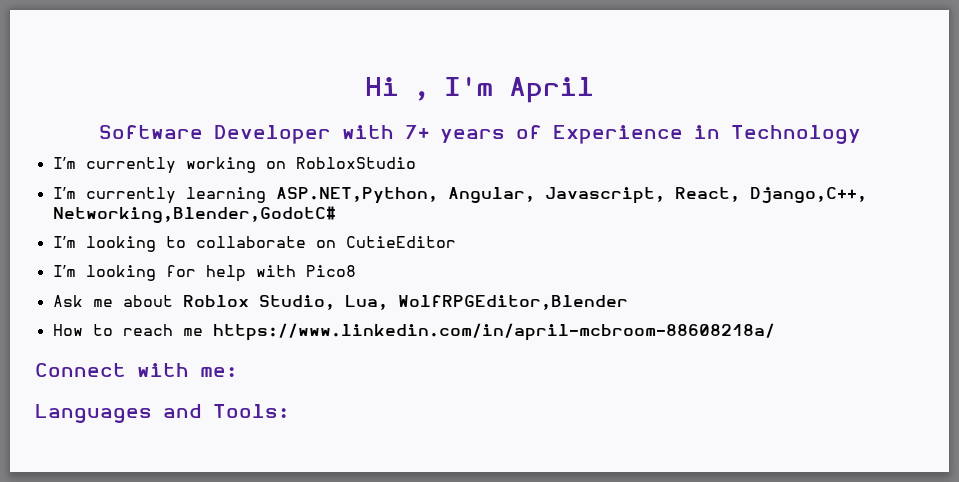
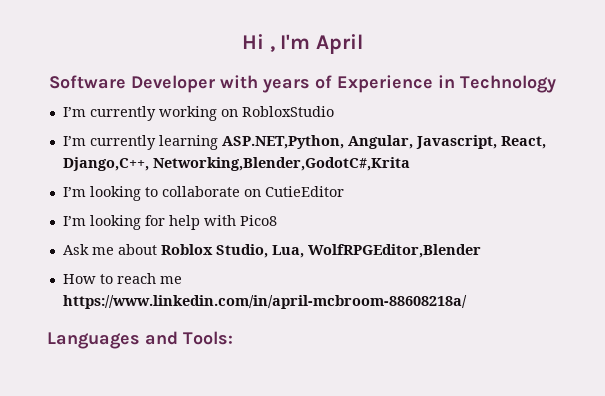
[404,125,429,139] 7+ -> (258, 82) none
[52,206,336,223] Networking,Blender,GodotC# -> [152,157,410,171] Networking,Blender,GodotC#,Krita
[35,363,237,377] // Connect with me: -> (467, 302) none

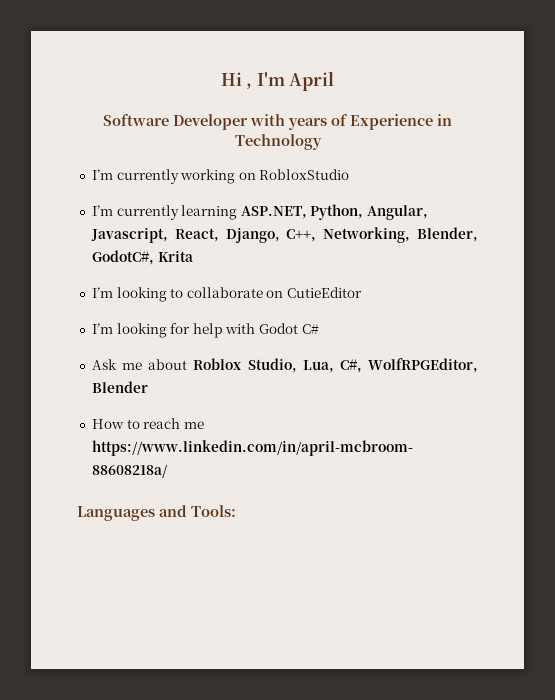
[221,135,344,149] ASP.NET,Python, -> [240,204,364,220] ASP.NET, Python,
[62,157,410,171] Django,C++, Networking,Blender,GodotC#,Krita -> [225,227,478,243] [91,250,193,265] Django, C++, Networking, Blender, GodotC#, Krita
[239,215,277,226] Pico8 -> [259,323,319,334] Godot C#
[307,244,481,258] WolfRPGEditor,Blender -> [339,358,478,373] [91,381,148,393] C#, WolfRPGEditor, Blender

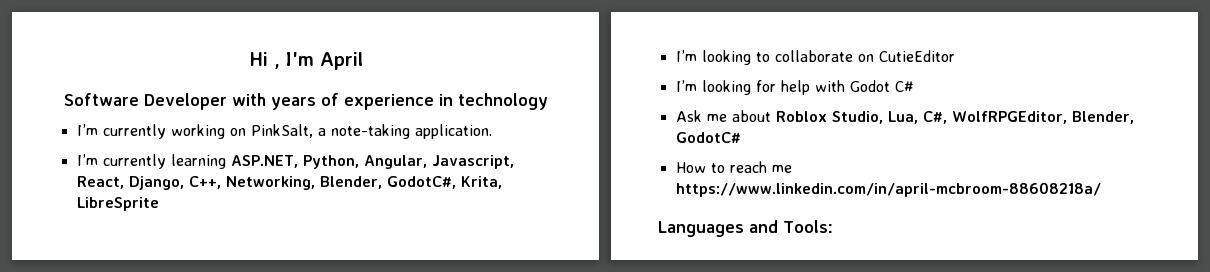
[350,114,452,130] [234,134,322,150] Experience in Technology -> [343,93,548,110] experience in technology
[259,169,350,180] RobloxStudio -> [250,124,492,139] PinkSalt, a note-taking application.
[157,251,193,262] Krita -> [460,176,502,189] [76,197,159,211] Krita, LibreSprite
[91,381,148,393] Blender -> [1071,111,1134,124] [675,132,741,143] Blender, GodotC#

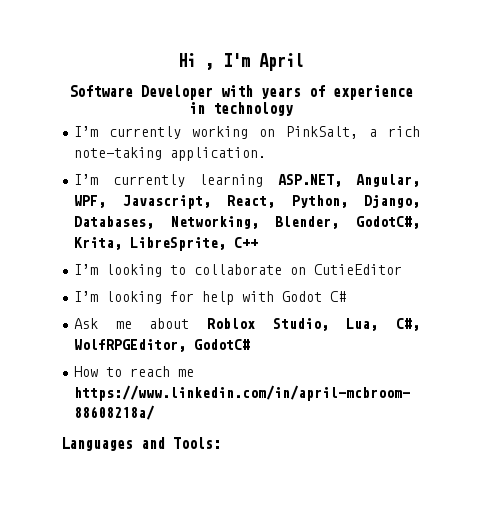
(326, 132) none -> [388,126,420,137] rich
[302,155,514,169] [76,176,221,190] Python, Angular, Javascript, React, Django, C++, -> [356,174,420,187] [74,195,420,209] [74,216,155,229] Angular, WPF, Javascript, React, Python, Django, Databases,
[76,197,159,211] LibreSprite -> [130,237,259,251] LibreSprite, C++
[1071,111,1134,124] Blender, -> (187, 345) none

